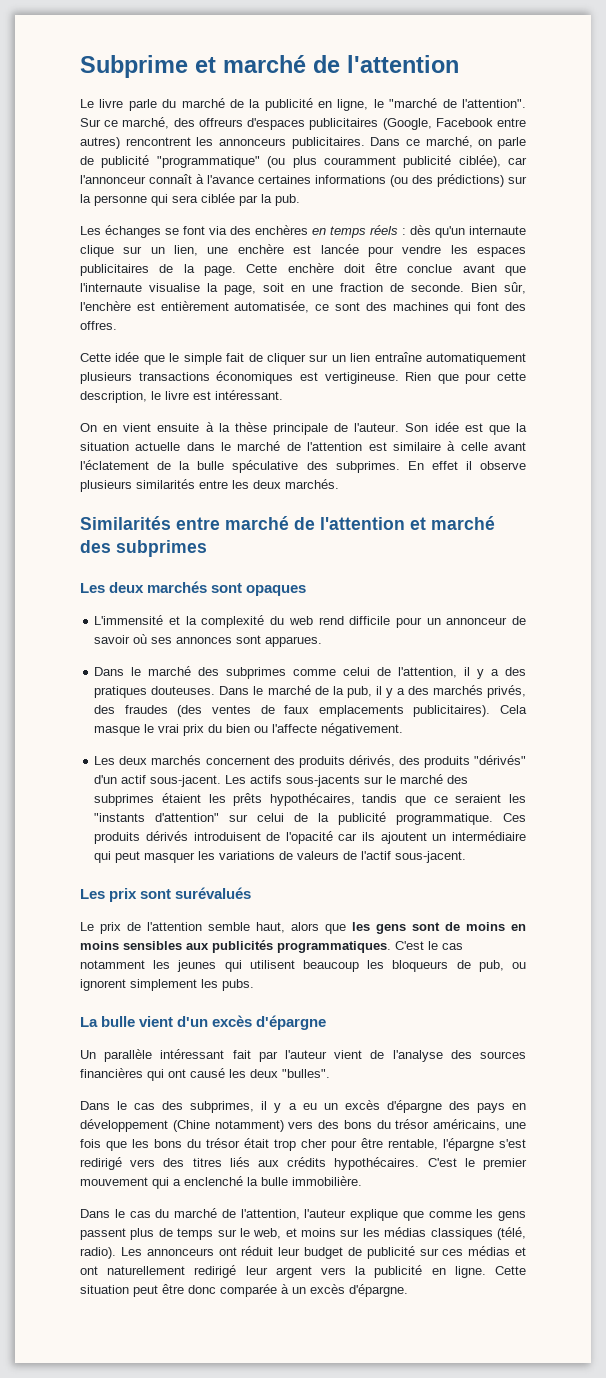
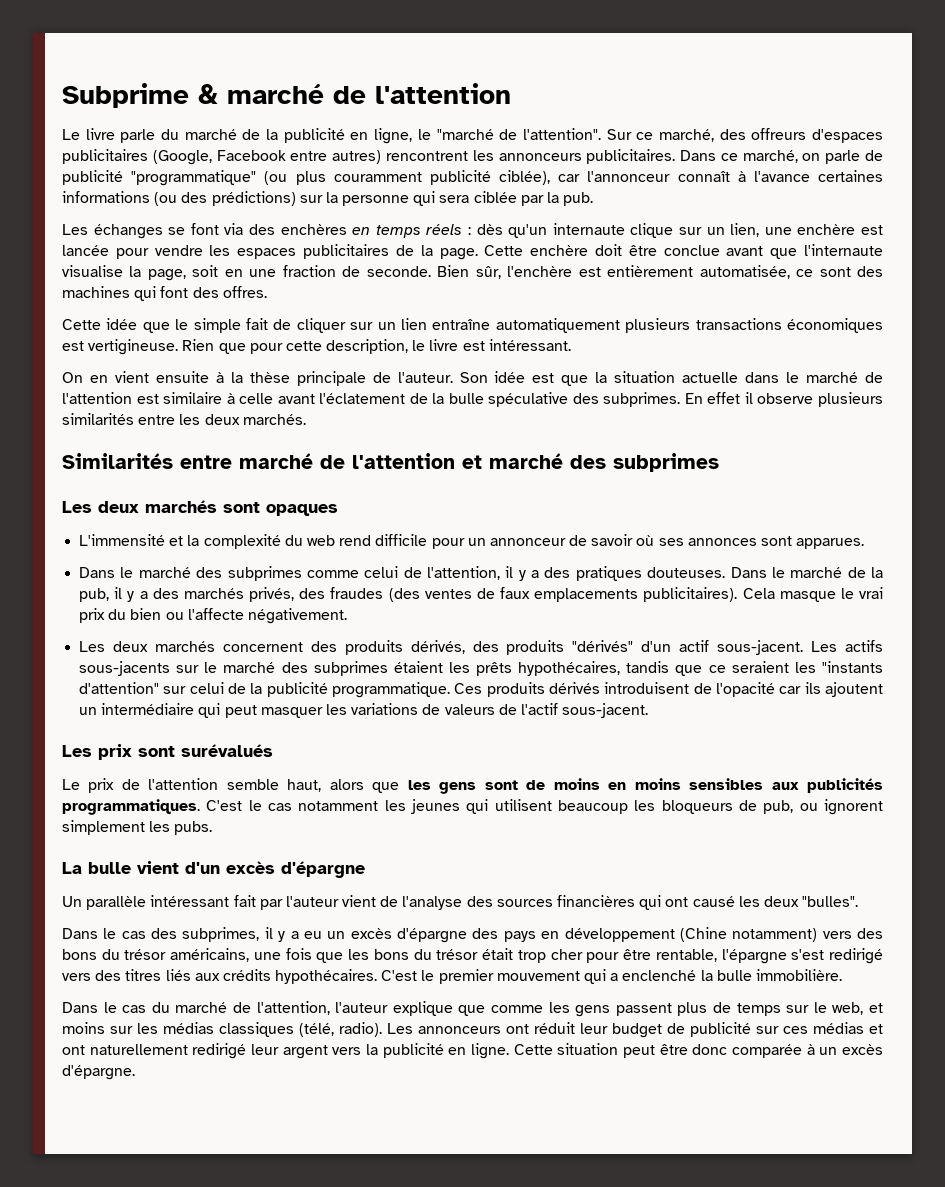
[195,57,216,73] et -> [198,84,218,104] &

